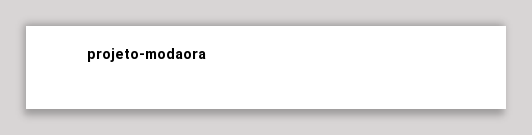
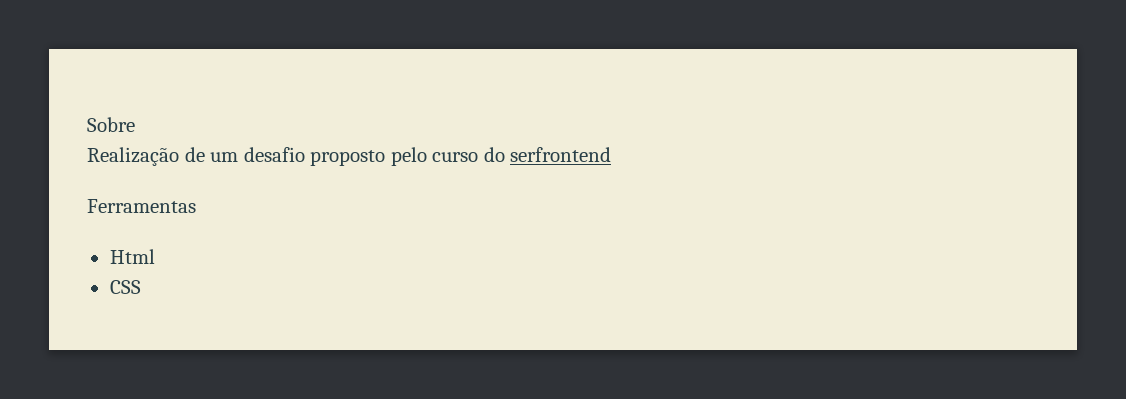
[87,48,206,62] projeto-modaora -> [87,117,135,132] [87,147,612,166] [87,199,196,213] [109,249,155,264] [109,280,141,294] Sobre // Realização de um desafio proposto pelo curso do serfrontend // Ferramentas // Html // CSS

